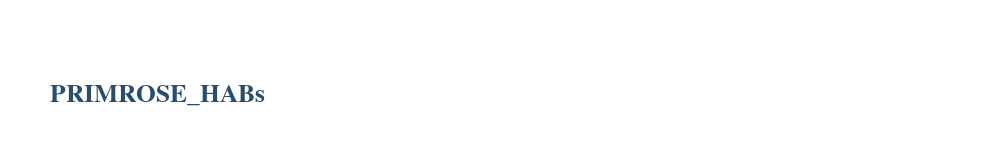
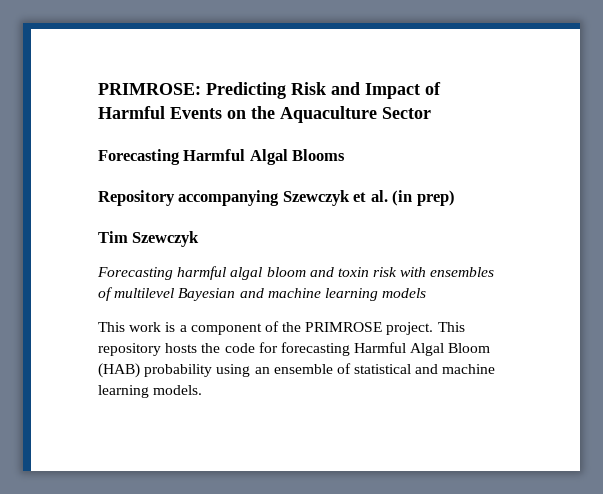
[50,85,265,106] PRIMROSE_HABs -> [98,82,441,99] [98,106,431,123] [98,149,346,165] [98,190,455,206] [98,231,200,247] [97,266,495,280] [98,287,427,301] [98,321,465,335] [98,342,491,356] [98,363,496,378] [98,385,203,398] PRIMROSE: Predicting Risk and Impact of Harmful Events on the Aquaculture Sector // Forecasting Harmful Algal Blooms // Repository accompanying Szewczyk et al. (in prep) // Tim Szewczyk // Forecasting harmful algal bloom and toxin risk with ensembles of multilevel Bayesian and machine learning models // This work is a component of the PRIMROSE project. This repository hosts the code for forecasting Harmful Algal Bloom (HAB) probability using an ensemble of statistical and machine learning models.

